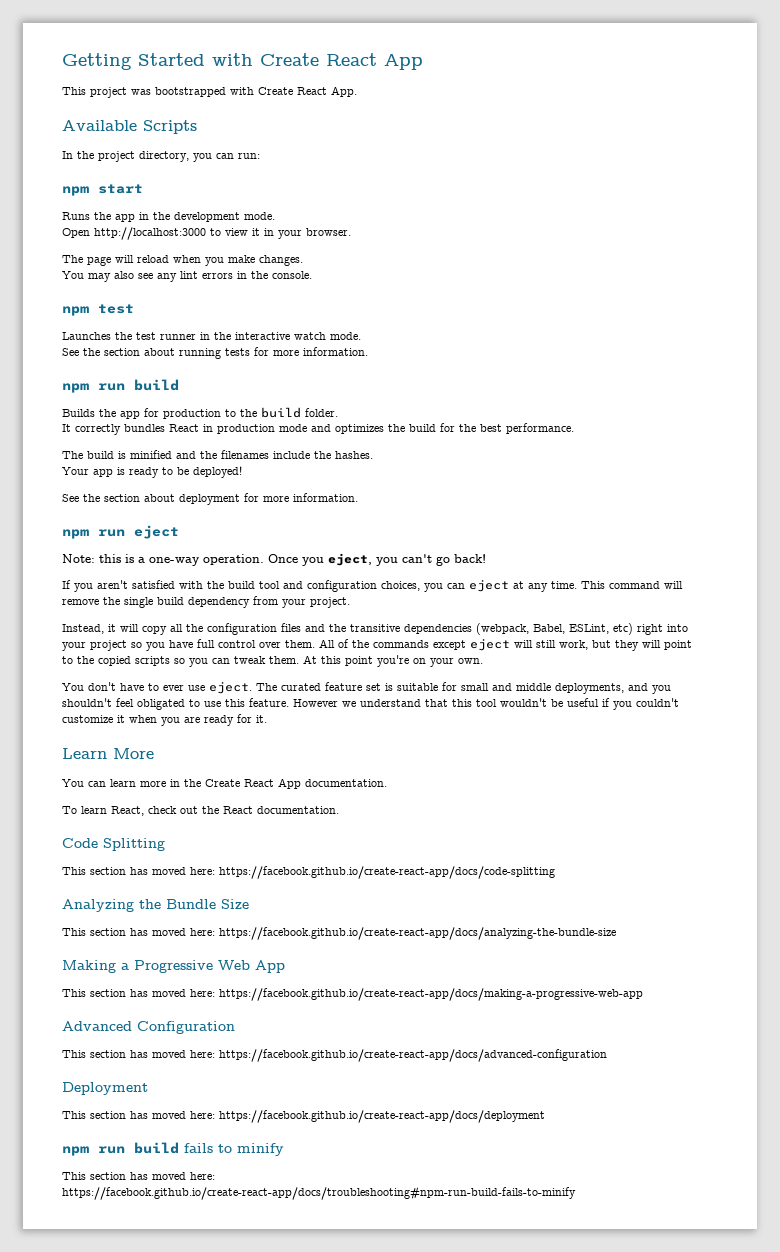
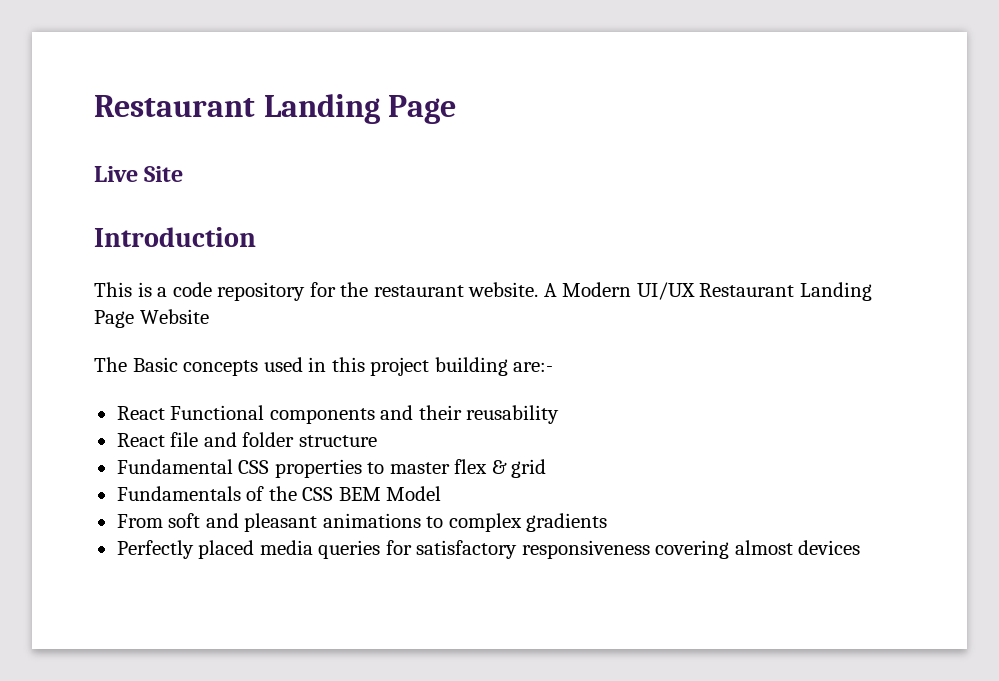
[62,53,423,70] [62,86,357,98] [62,120,197,134] [62,151,260,162] [62,184,143,196] [62,212,275,222] [62,227,351,240] [62,255,303,266] [62,271,312,282] [62,304,134,316] [62,332,361,340] [62,347,368,359] [62,379,179,393] [62,407,338,419] [62,423,574,435] [62,450,373,459] [62,466,242,478] [62,493,358,505] [62,525,179,539] [62,553,486,566] [62,580,683,592] [62,596,350,608] [62,623,688,635] [62,639,692,651] [62,655,483,667] [62,682,671,694] [62,698,679,710] [62,714,267,726] [62,748,154,759] [62,778,387,789] [62,806,339,816] [62,838,165,851] [62,866,555,879] [62,899,249,912] [62,927,616,940] [62,960,285,973] [62,988,643,1001] [62,1021,235,1034] [62,1049,607,1062] [62,1082,148,1095] [62,1110,545,1123] [62,1142,284,1156] [62,1172,215,1180] [62,1186,576,1200] Getting Started with Create React App // This project was bootstrapped with Create React App. // Available Scripts // In the project directory, you can run: // npm start // Runs the app in the development mode. // Open http://localhost:3000 to view it in your browser. // The page will reload when you make changes. // You may also see any lint errors in the console. // npm test // Launches the test runner in the interactive watch mode. // See the section about running tests for more information. // npm run build // Builds the app for production to the build folder. // It correctly bundles React in production mode and optimizes the build for the best performance. // The build is minified and the filenames include the hashes. // Your app is ready to be deployed! // See the section about deployment for more information. // npm run eject // Note: this is a one-way operation. Once you eject, you can't go back! // If you aren't satisfied with the build tool and configuration choices, you can eject at any time. This command will remove the single build dependency from your project. // Instead, it will copy all the configuration files and the transitive dependencies (webpack, Babel, ESLint, etc) right into your project so you have full control over them. All of the commands except eject will still work, but they will point to the copied scripts so you can tweak them. At this point you're on your own. // You don't have to ever use eject. The curated feature set is suitable for small and middle deployments, and you shouldn't feel obligated to use this feature. However we understand that this tool wouldn't be useful if you couldn't customize it when you are ready for it. // Learn More // You can learn more in the Create React App documentation. // To learn React, check out the React documentation. // Code Splitting // This section has moved here: https://facebook.github.io/create-react-app/docs/code-splitting // Analyzing the Bundle Size // This section has moved here: https://facebook.github.io/create-react-app/docs/analyzing-the-bundle-size // Making a Progressive Web App // This section has moved here: https://facebook.github.io/create-react-app/docs/making-a-progressive-web-app // Advanced Configuration // This section has moved here: https://facebook.github.io/create-react-app/docs/advanced-configuration // Deployment // This section has moved here: https://facebook.github.io/create-react-app/docs/deployment // npm run build fails to minify // This section has moved here: https://facebook.github.io/create-react-app/docs/troubleshooting#npm-run-build-fails-to-minify -> [94,94,457,124] [94,166,184,182] [94,227,256,247] [94,282,872,301] [94,309,209,328] [94,357,554,376] [116,405,560,424] [116,432,377,447] [116,459,547,478] [116,486,442,501] [116,513,608,532] [116,540,861,559] Restaurant Landing Page // Live Site // Introduction // This is a code repository for the restaurant website. A Modern UI/UX Restaurant Landing Page Website // The Basic concepts used in this project building are:- // React Functional components and their reusability // React file and folder structure // Fundamental CSS properties to master flex & grid // Fundamentals of the CSS BEM Model // From soft and pleasant animations to complex gradients // Perfectly placed media queries for satisfactory responsiveness covering almost devices

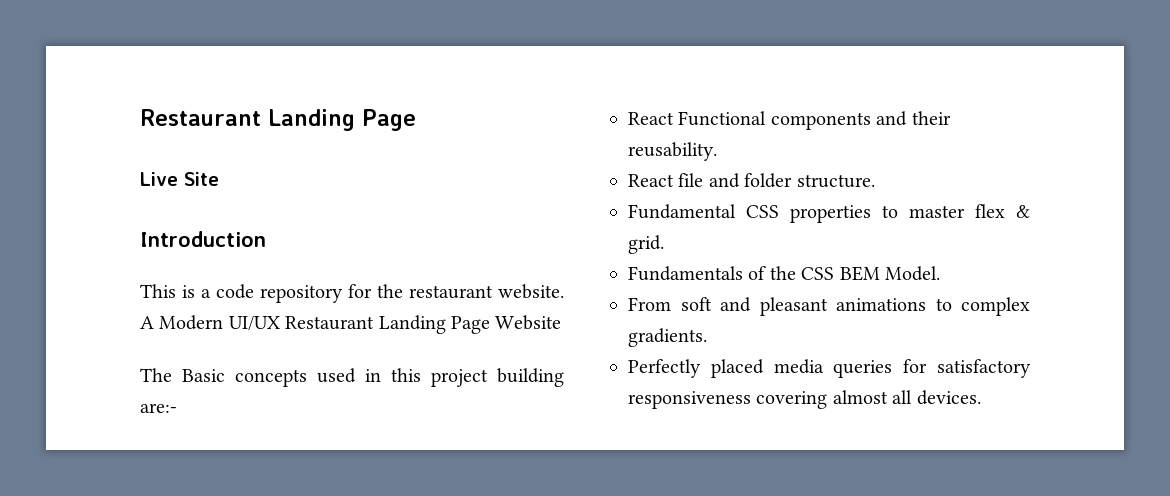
[466,405,560,424] reusability -> [628,142,717,161] reusability.
[298,435,377,447] structure -> [796,174,875,188] structure.
[511,459,547,478] grid -> [628,235,664,254] grid.
[386,486,442,501] Model -> [885,266,940,281] Model.
[526,513,608,532] gradients -> [628,328,707,347] gradients.
[798,540,861,555] devices -> [892,390,981,405] all devices.

